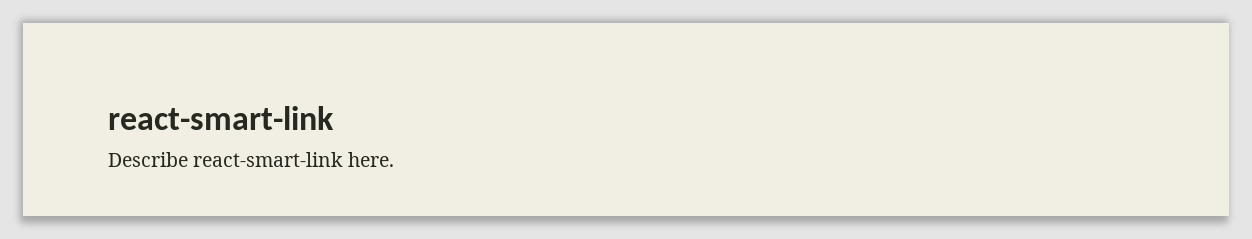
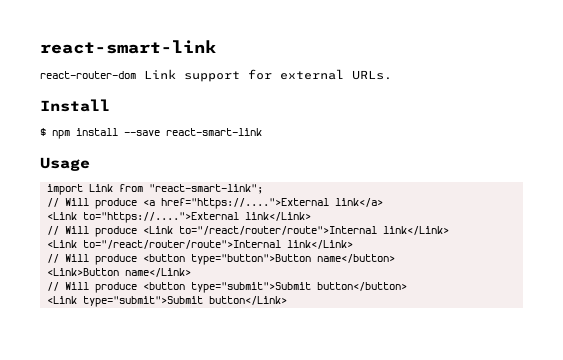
[108,106,334,130] [108,152,394,167] react-smart-link // Describe react-smart-link here. -> [40,40,216,54] [40,69,392,82] [40,99,110,112] [40,128,262,139] [40,157,90,171] [46,184,263,195] [46,198,383,209] [46,212,311,223] [46,226,449,237] [46,240,353,249] [46,254,395,265] [46,268,191,277] [46,282,407,293] [46,296,287,307] react-smart-link // react-router-dom Link support for external URLs. // Install // $ npm install --save react-smart-link // Usage // import Link from "react-smart-link"; // // Will produce <a href="https://....">External link</a> // <Link to="https://....">External link</Link> // // Will produce <Link to="/react/router/route">Internal link</Link> // <Link to="/react/router/route">Internal link</Link> // // Will produce <button type="button">Button name</button> // <Link>Button name</Link> // // Will produce <button type="submit">Submit button</button> // <Link type="submit">Submit button</Link>

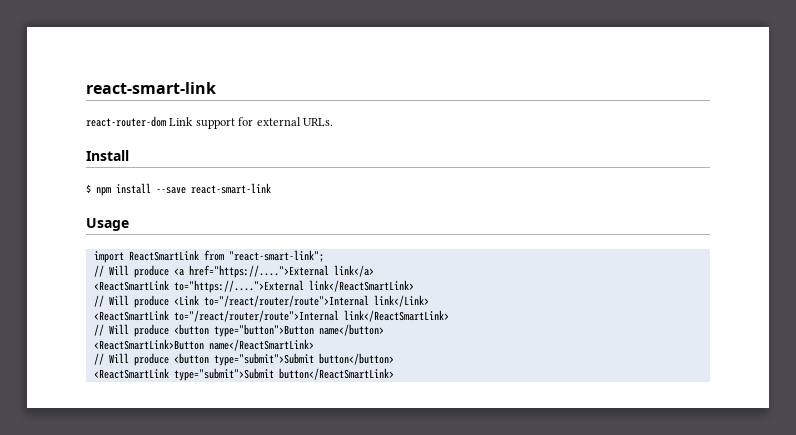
[88,184,113,192] Link -> [128,250,199,261] ReactSmartLink
[46,212,311,223] <Link to="https://....">External link</Link> -> [93,280,414,293] <ReactSmartLink to="https://....">External link</ReactSmartLink>
[46,240,353,249] <Link to="/react/router/route">Internal link</Link> -> [93,310,449,322] <ReactSmartLink to="/react/router/route">Internal link</ReactSmartLink>
[46,268,191,277] <Link>Button name</Link> -> [93,339,314,351] <ReactSmartLink>Button name</ReactSmartLink>
[46,296,287,307] <Link type="submit">Submit button</Link> -> [93,368,394,381] <ReactSmartLink type="submit">Submit button</ReactSmartLink>

